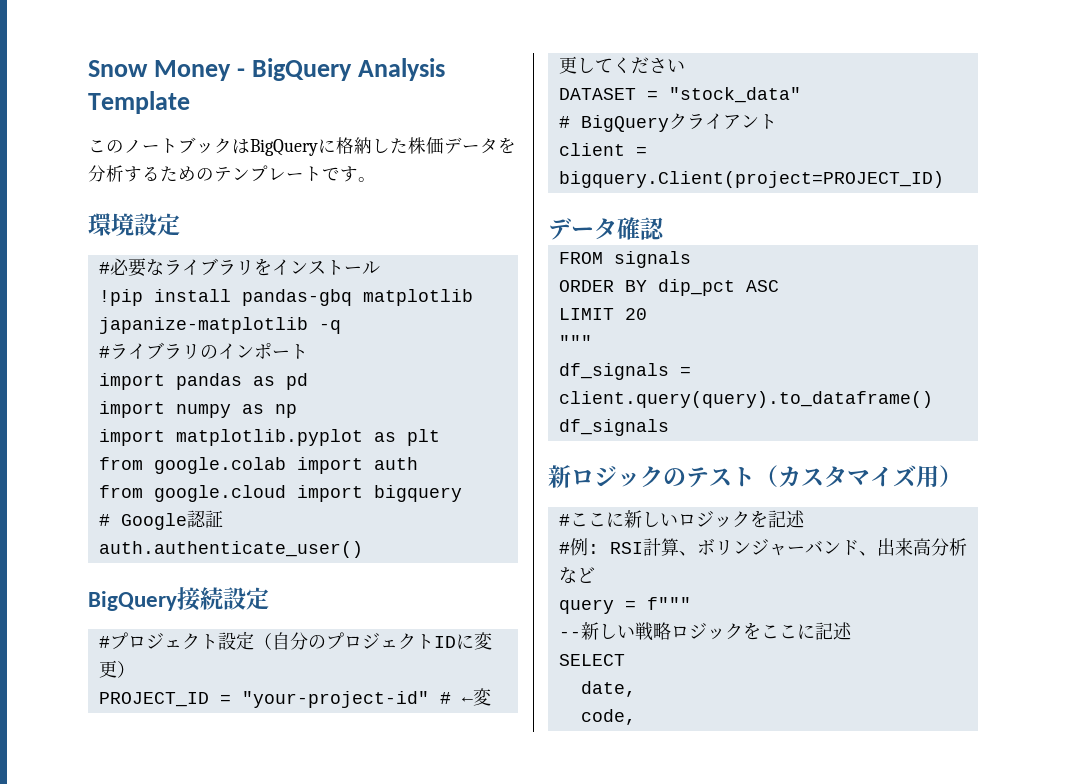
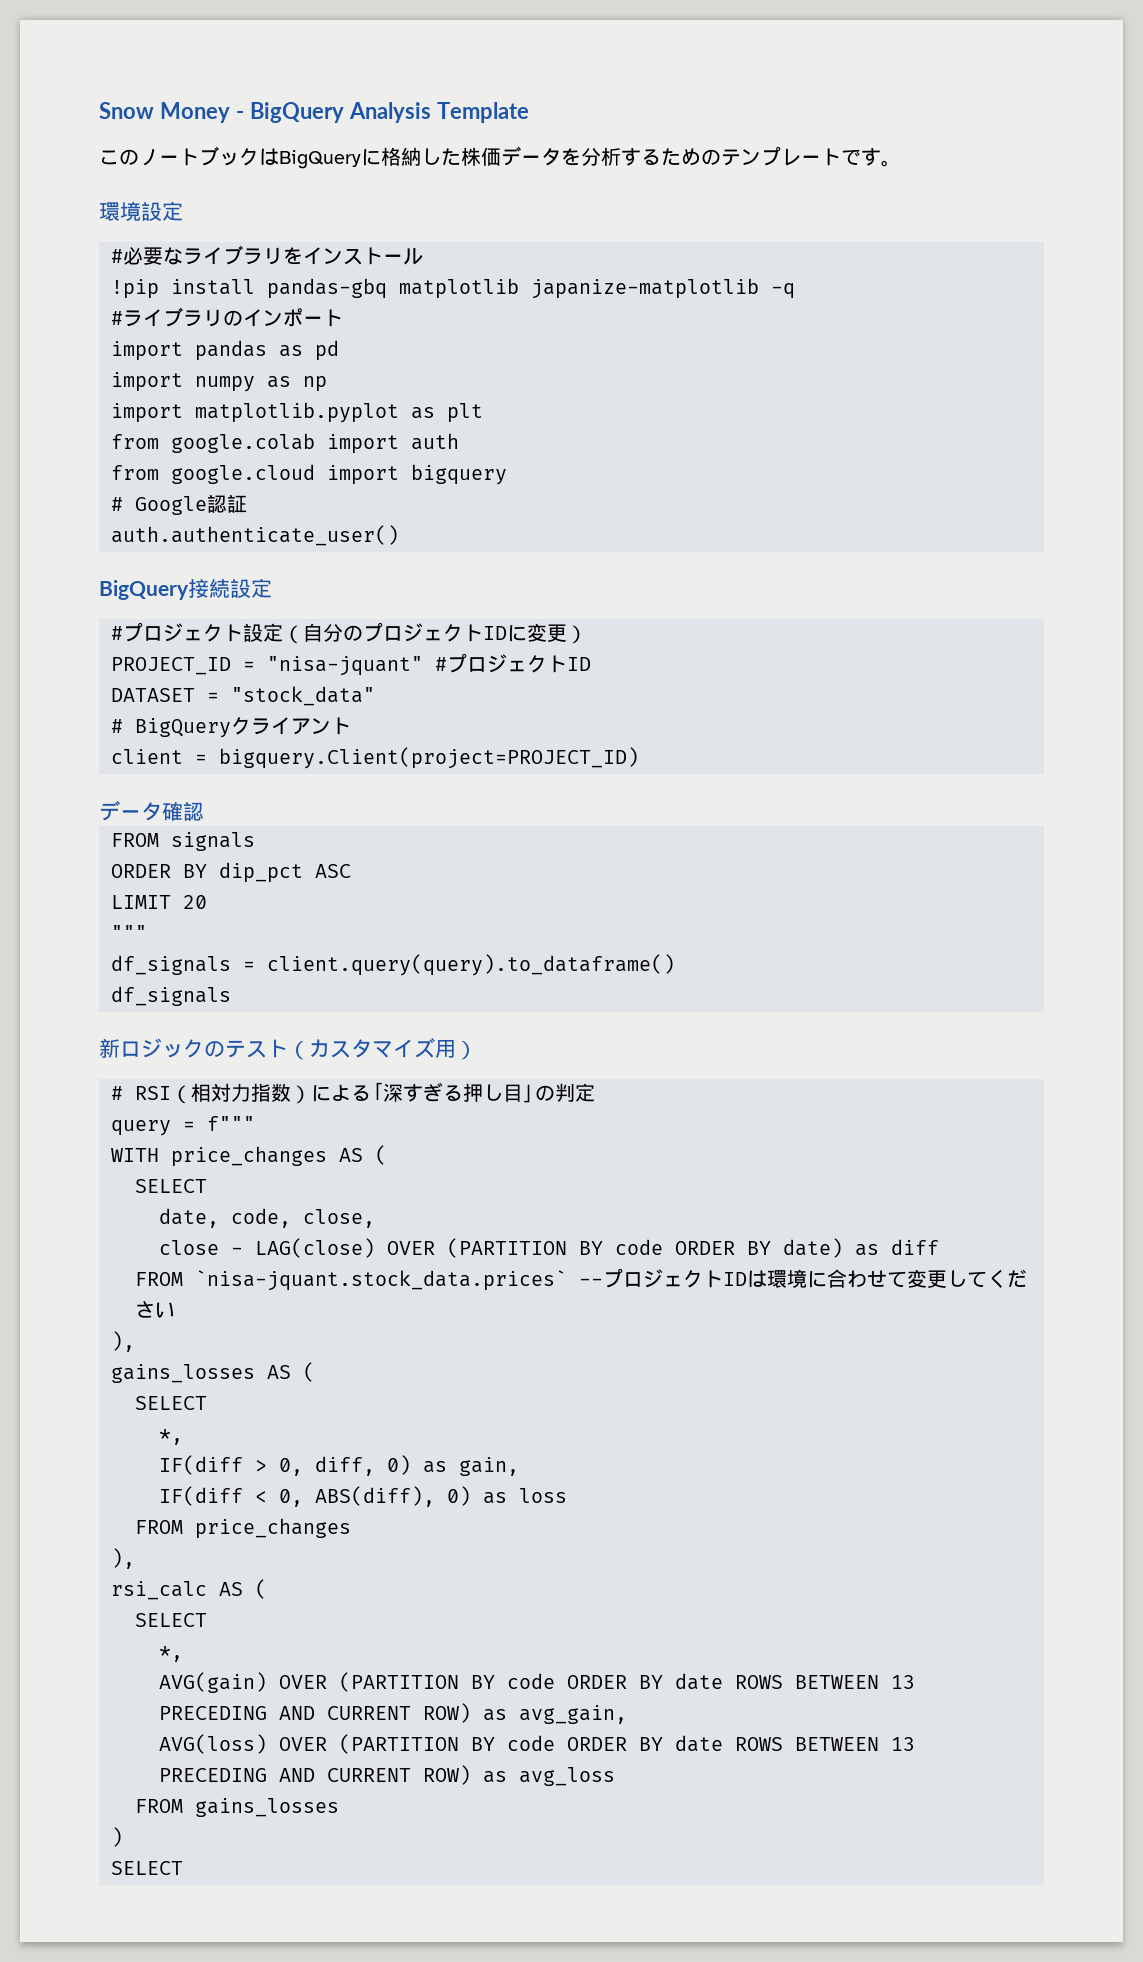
[241,688,491,708] [558,56,685,74] "your-project-id" # ←変更してください -> [267,653,591,676] "nisa-jquant" #プロジェクトID
[569,510,805,528] [558,538,967,556] [558,567,595,584] [558,597,691,614] [558,622,852,641] [558,654,625,666] [580,681,636,697] [580,709,636,725] ここに新しいロジックを記述 // #例: RSI計算、ボリンジャーバンド、出来高分析など // query = f""" // --新しい戦略ロジックをここに記述 // SELECT // date, // code, -> [135,1082,595,1104] [111,1116,255,1136] [111,1145,387,1167] [135,1179,207,1193] [159,1208,375,1228] [159,1238,939,1258] [135,1268,1027,1291] [135,1301,175,1318] [111,1331,135,1352] [111,1362,315,1383] [135,1396,207,1410] [159,1429,183,1445] [159,1455,519,1476] [159,1486,567,1507] [135,1518,351,1539] [111,1548,135,1569] [111,1579,267,1600] [135,1613,207,1627] [159,1646,183,1662] [159,1672,915,1693] [159,1703,627,1724] [159,1734,915,1754] [159,1765,615,1786] [135,1798,339,1817] [111,1827,123,1847] [111,1861,183,1875] RSI（相対力指数）による「深すぎる押し目」の判定 // query = f""" // WITH price_changes AS ( // SELECT // date, code, close, // close - LAG(close) OVER (PARTITION BY code ORDER BY date) as diff // FROM `nisa-jquant.stock_data.prices` --プロジェクトIDは環境に合わせて変更してください // ), // gains_losses AS ( // SELECT // *, // IF(diff > 0, diff, 0) as gain, // IF(diff < 0, ABS(diff), 0) as loss // FROM price_changes // ), // rsi_calc AS ( // SELECT // *, // AVG(gain) OVER (PARTITION BY code ORDER BY date ROWS BETWEEN 13 PRECEDING AND CURRENT ROW) as avg_gain, // AVG(loss) OVER (PARTITION BY code ORDER BY date ROWS BETWEEN 13 PRECEDING AND CURRENT ROW) as avg_loss // FROM gains_losses // ) // SELECT

